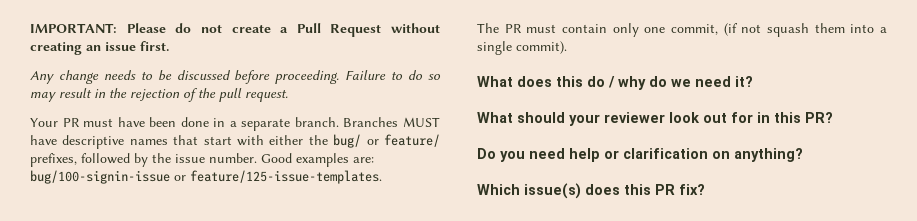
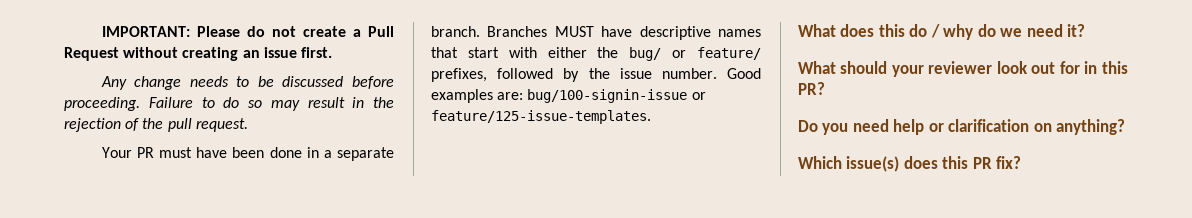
[477,23,887,37] [477,41,567,55] // The PR must contain only one commit, (if not squash them into a single commit). -> (651, 117) none

